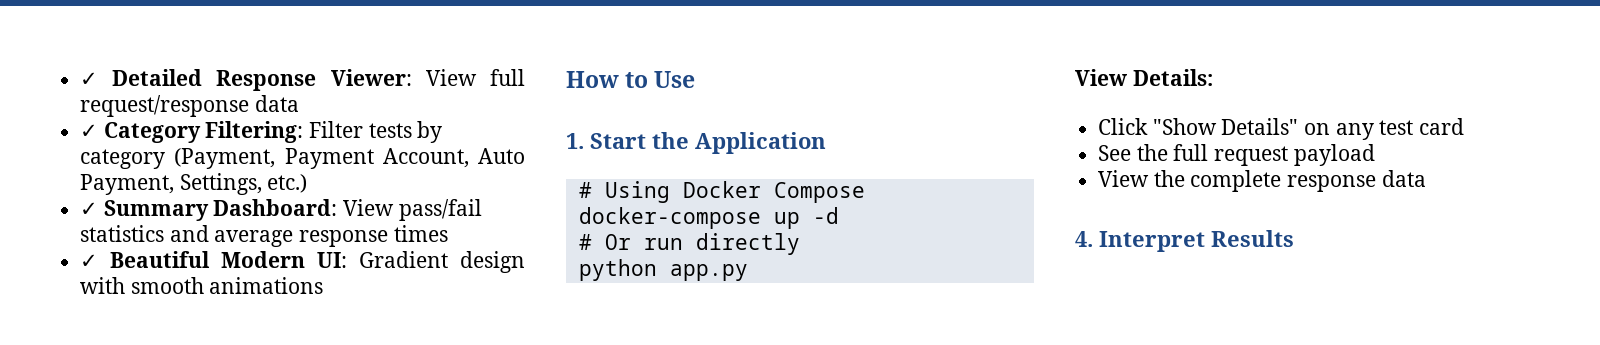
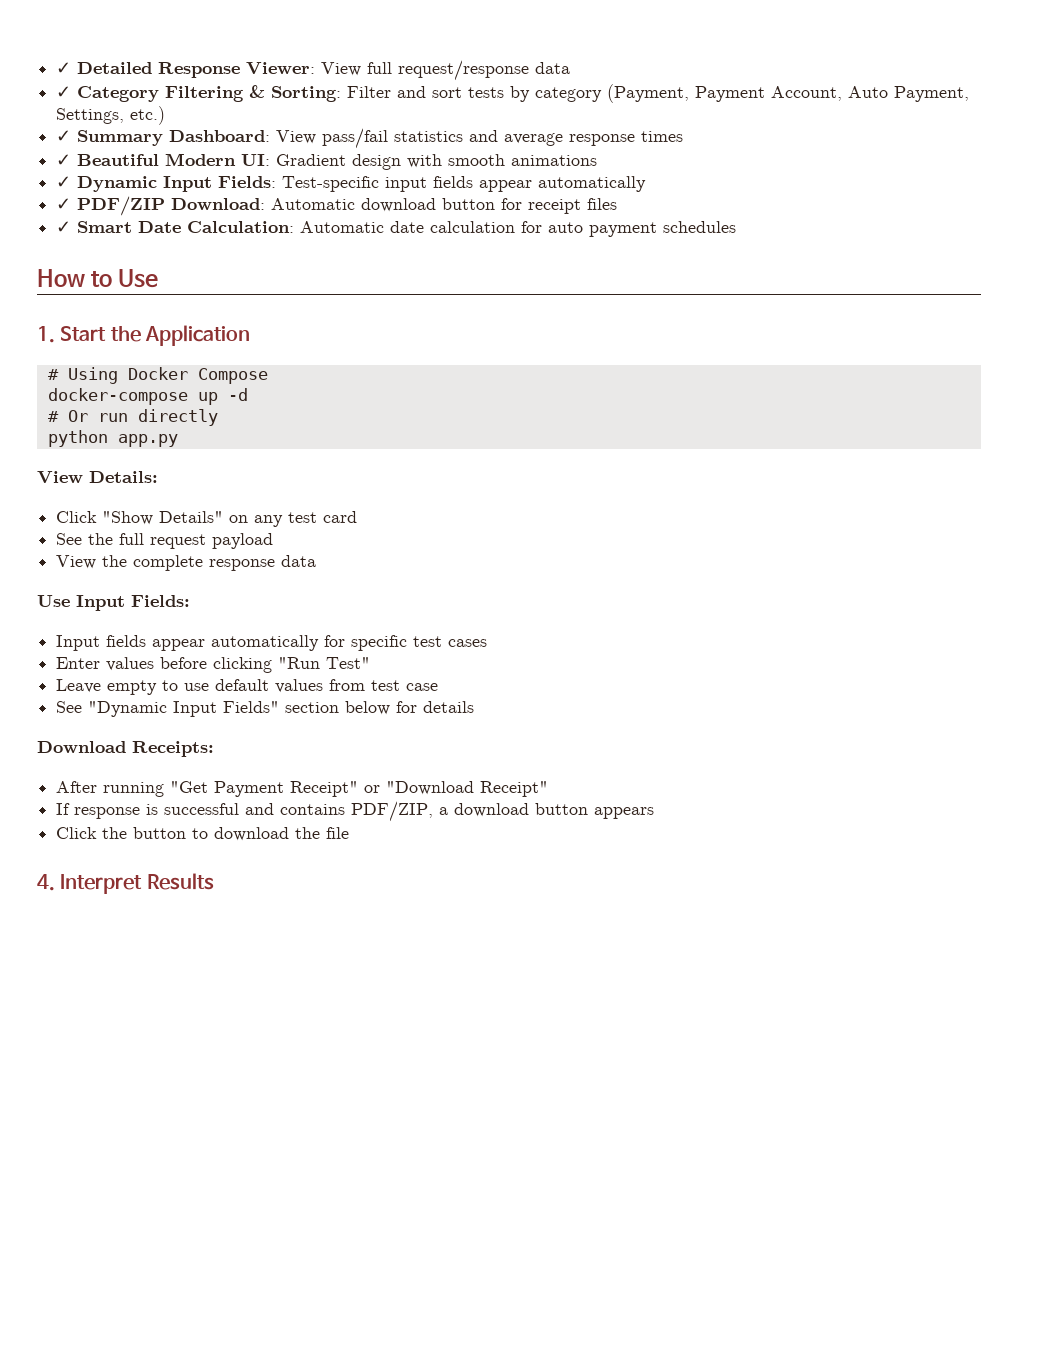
[205,121,364,143] Filtering: Filter -> [165,85,463,102] Filtering & Sorting: Filter and sort
(324, 285) none -> [56,176,647,192] [56,196,618,216] [56,221,737,237] // ✓ Dynamic Input Fields: Test-specific input fields appear automatically // ✓ PDF/ZIP Download: Automatic download button for receipt files // ✓ Smart Date Calculation: Automatic date calculation for auto payment schedules
(1426, 178) none -> [37,595,190,611] [56,635,488,651] [56,657,371,673] [56,679,439,695] [56,701,475,717] [37,741,214,757] [56,781,549,797] [56,801,655,822] [56,827,350,841] // Use Input Fields: // Input fields appear automatically for specific test cases // Enter values before clicking "Run Test" // Leave empty to use default values from test case // See "Dynamic Input Fields" section below for details // Download Receipts: // After running "Get Payment Receipt" or "Download Receipt" // If response is successful and contains PDF/ZIP, a download button appears // Click the button to download the file

